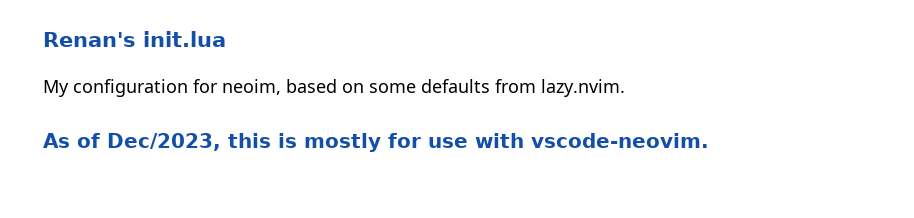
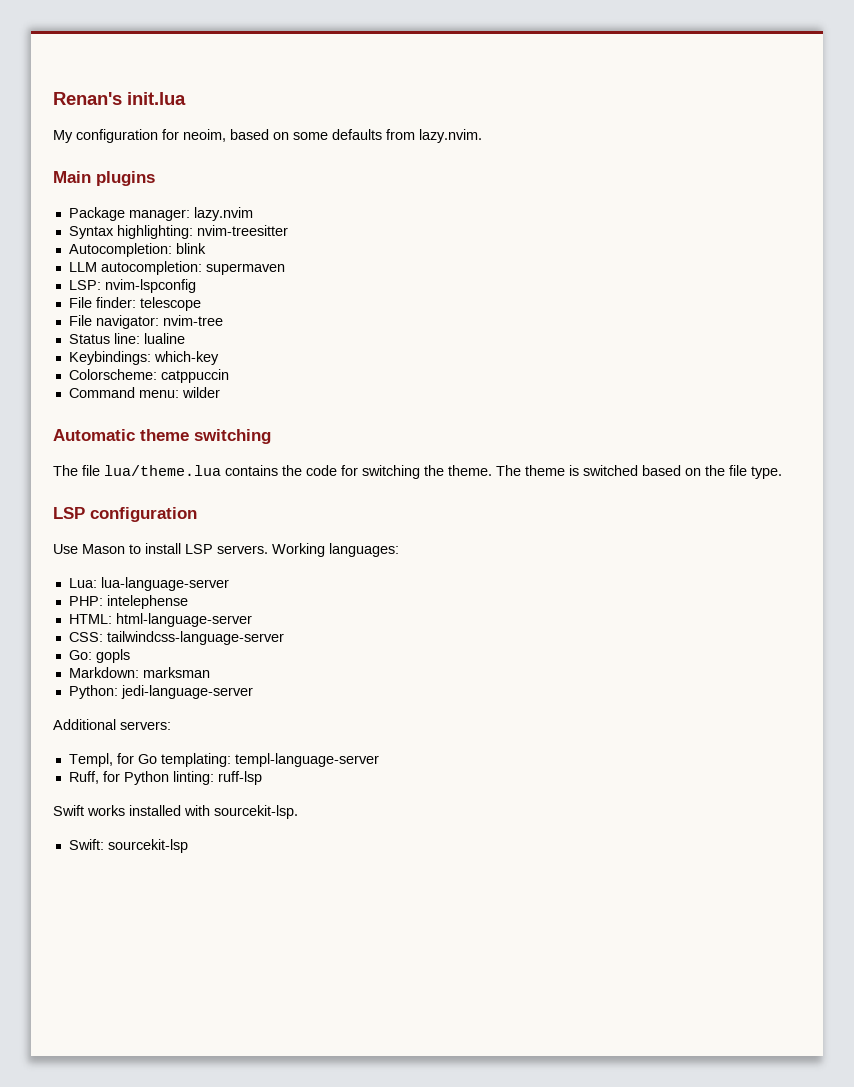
[43,133,709,152] As of Dec/2023, this is mostly for use with vscode-neovim. -> [53,171,155,186] [68,207,253,221] [68,225,288,239] [68,243,206,257] [68,261,285,275] [68,279,196,293] [68,297,201,311] [68,315,223,329] [68,333,185,344] [68,351,219,365] [68,369,229,383] [68,387,220,398] [53,429,271,444] [53,465,782,479] [53,507,197,522] [53,543,399,557] [68,577,229,591] [68,595,188,609] [68,613,252,627] [68,631,284,645] [68,649,130,663] [68,667,210,678] [68,685,253,699] [53,719,171,730] [68,753,379,767] [68,771,262,785] [53,805,298,819] [68,839,188,853] Main plugins // Package manager: lazy.nvim // Syntax highlighting: nvim-treesitter // Autocompletion: blink // LLM autocompletion: supermaven // LSP: nvim-lspconfig // File finder: telescope // File navigator: nvim-tree // Status line: lualine // Keybindings: which-key // Colorscheme: catppuccin // Command menu: wilder // Automatic theme switching // The file lua/theme.lua contains the code for switching the theme. The theme is switched based on the file type. // LSP configuration // Use Mason to install LSP servers. Working languages: // Lua: lua-language-server // PHP: intelephense // HTML: html-language-server // CSS: tailwindcss-language-server // Go: gopls // Markdown: marksman // Python: jedi-language-server // Additional servers: // Templ, for Go templating: templ-language-server // Ruff, for Python linting: ruff-lsp // Swift works installed with sourcekit-lsp. // Swift: sourcekit-lsp

